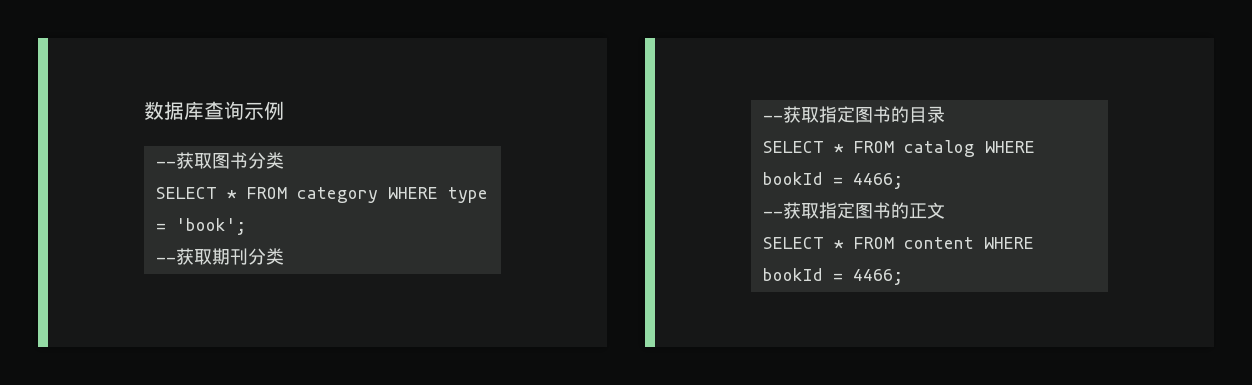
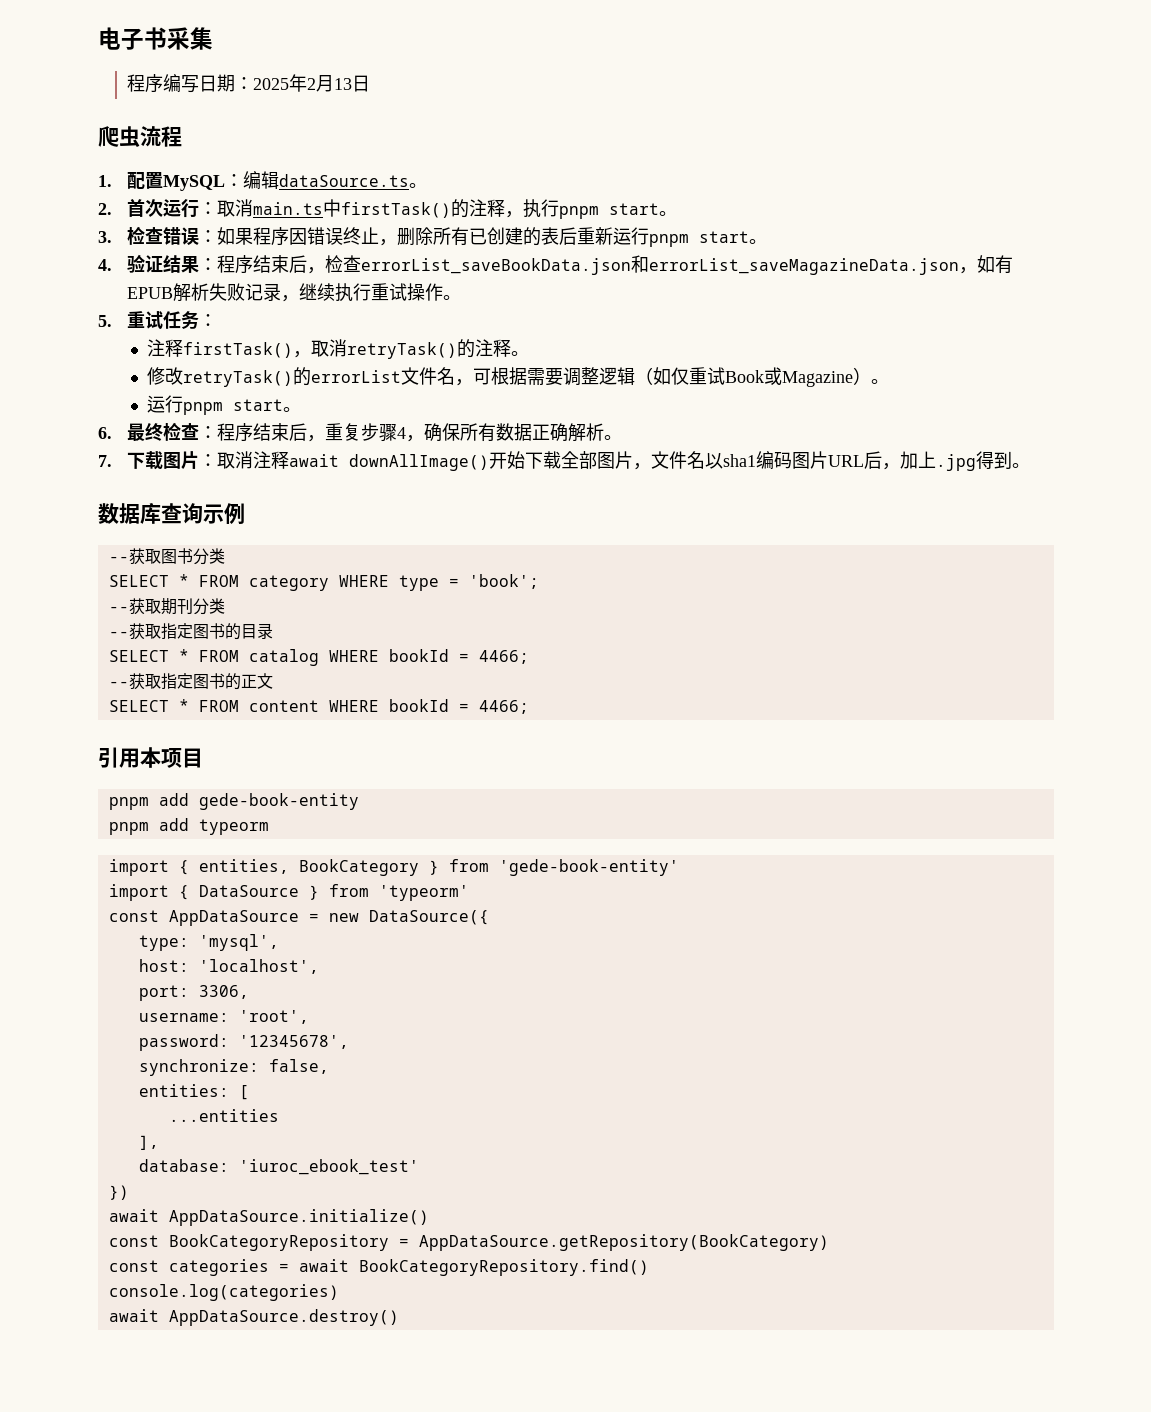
(144, 110) none -> [98,27,213,50] [127,74,371,93] [98,126,182,147] [98,171,428,191] [98,199,678,219] [98,226,768,247] [98,254,1014,275] [127,283,462,302] [98,311,218,329] [146,339,529,359] [146,367,889,387] [146,395,301,415] [98,422,623,442] [98,451,1031,471] 电子书采集 // 程序编写日期：2025年2月13日 // 爬虫流程 // 1.配置MySQL：编辑dataSource.ts。 // 2.首次运行：取消main.ts中firstTask()的注释，执行pnpm start。 // 3.检查错误：如果程序因错误终止，删除所有已创建的表后重新运行pnpm start。 // 4.验证结果：程序结束后，检查errorList_saveBookData.json和errorList_saveMagazineData.json，如有EPUB解析失败记录，继续执行重试操作。 // 5.重试任务： // 注释firstTask()，取消retryTask()的注释。 // 修改retryTask()的errorList文件名，可根据需要调整逻辑（如仅重试Book或Magazine）。 // 运行pnpm start。 // 6.最终检查：程序结束后，重复步骤4，确保所有数据正确解析。 // 7.下载图片：取消注释await downAllImage()开始下载全部图片，文件名以sha1编码图片URL后，加上.jpg得到。 //
(903, 277) none -> [98,747,203,768] [108,793,359,810] [108,818,269,835] [108,859,679,876] [108,884,469,901] [108,910,489,926] [138,934,279,951] [138,959,319,974] [138,985,249,1001] [138,1010,309,1024] [138,1034,349,1051] [138,1059,329,1076] [138,1084,249,1100] [168,1109,279,1122] [138,1135,159,1150] [138,1159,419,1175] [108,1185,129,1200] [108,1209,429,1226] [108,1234,829,1251] [108,1259,649,1276] [108,1284,339,1301] [108,1309,399,1326] // 引用本项目 // pnpm add gede-book-entity // pnpm add typeorm // import { entities, BookCategory } from 'gede-book-entity' // import { DataSource } from 'typeorm' // const AppDataSource = new DataSource({ // type: 'mysql', // host: 'localhost', // port: 3306, // username: 'root', // password: '12345678', // synchronize: false, // entities: [ // ...entities // ], // database: 'iuroc_ebook_test' // }) // await AppDataSource.initialize() // const BookCategoryRepository = AppDataSource.getRepository(BookCategory) // const categories = await BookCategoryRepository.find() // console.log(categories) // await AppDataSource.destroy()

